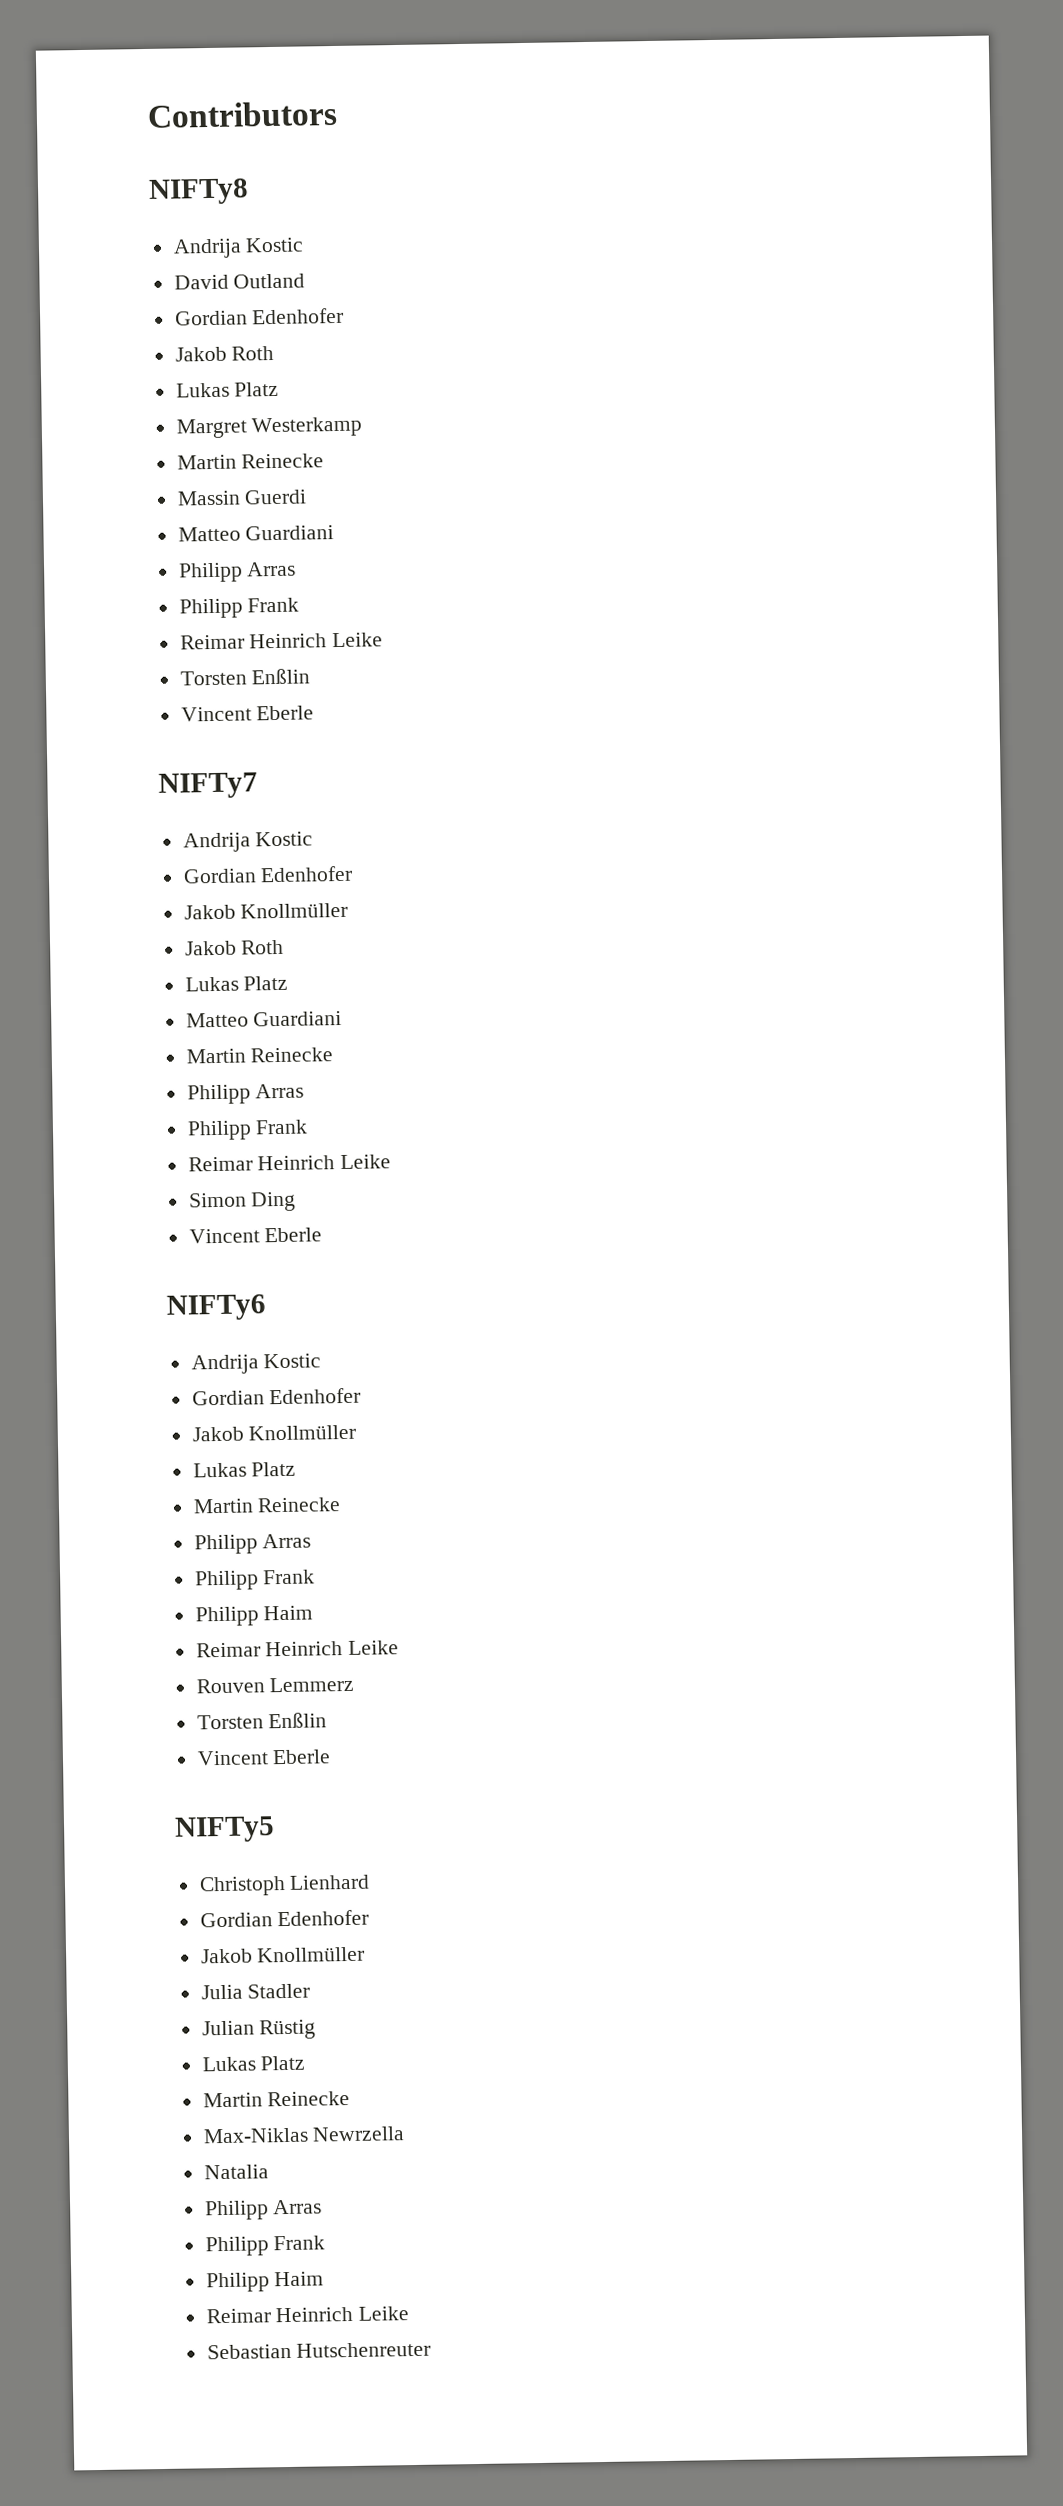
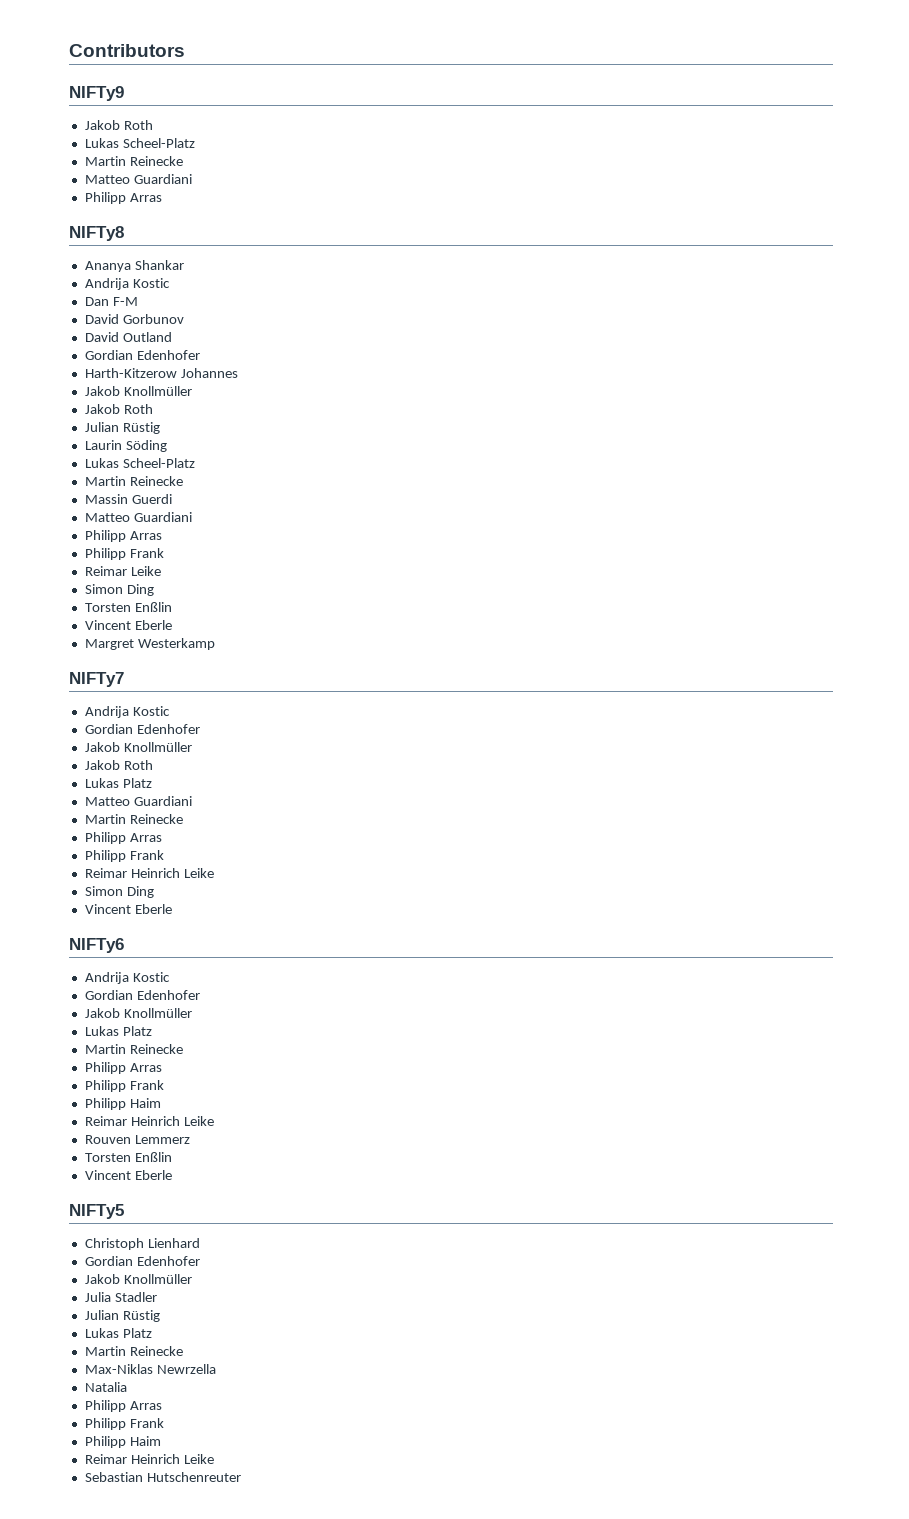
(338, 114) none -> [69,86,124,101] [84,120,153,130] [84,138,195,148] [84,156,183,166] [84,174,192,184] [84,192,162,204] // NIFTy9 // Jakob Roth // Lukas Scheel-Platz // Martin Reinecke // Matteo Guardiani // Philipp Arras
[172,237,305,259] // Andrija Kostic -> [84,260,184,272] [84,278,170,290] [84,297,138,306] [84,314,184,324] // Ananya Shankar // Andrija Kostic // Dan F-M // David Gorbunov
[174,345,275,362] [175,381,280,398] [175,416,363,439] Jakob Roth // Lukas Platz // Margret Westerkamp -> [84,368,238,378] [84,386,192,396] [84,404,153,414] [84,422,160,434] [84,440,167,452] [84,458,195,468] Harth-Kitzerow Johannes // Jakob Knollmüller // Jakob Roth // Julian Rüstig // Laurin Söding // Lukas Scheel-Platz
[249,632,384,649] [179,668,311,686] [180,705,315,722] Heinrich Leike // Torsten Enßlin // Vincent Eberle -> [130,566,161,576] [84,584,154,596] [84,602,172,612] [84,620,172,630] [84,638,215,650] Leike // Simon Ding // Torsten Enßlin // Vincent Eberle // Margret Westerkamp

